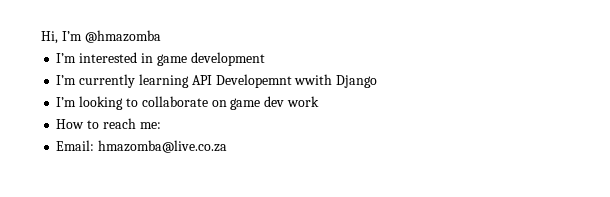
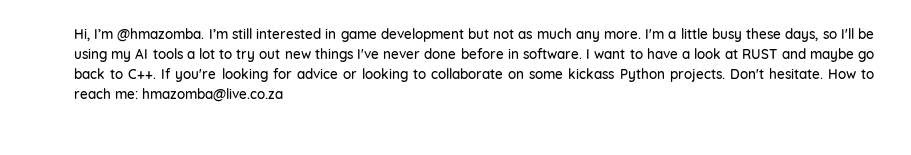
[84,30,161,43] [56,53,77,63] @hmazomba // I’m -> [117,28,252,42] @hmazomba. I’m still
[56,74,378,88] [56,96,319,110] // I’m currently learning API Developemnt wwith Django // I’m looking to collaborate on game dev work // -> [467,28,875,42] [74,48,875,62] [74,68,823,82] but not as much any more. I'm a little busy these days, so I'll be using my AI tools a lot to try out new things I've never done before in software. I want to have a look at RUST and maybe go back to C++. If you're looking for advice or looking to collaborate on some kickass Python projects. Don't hesitate.
[56,140,95,151] // Email: -> (138, 95) none

